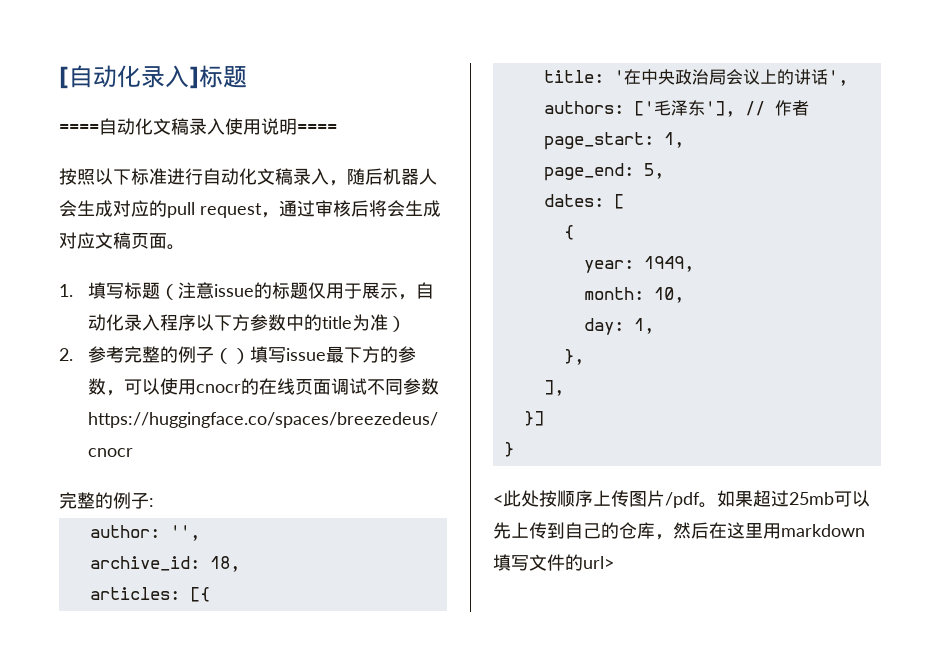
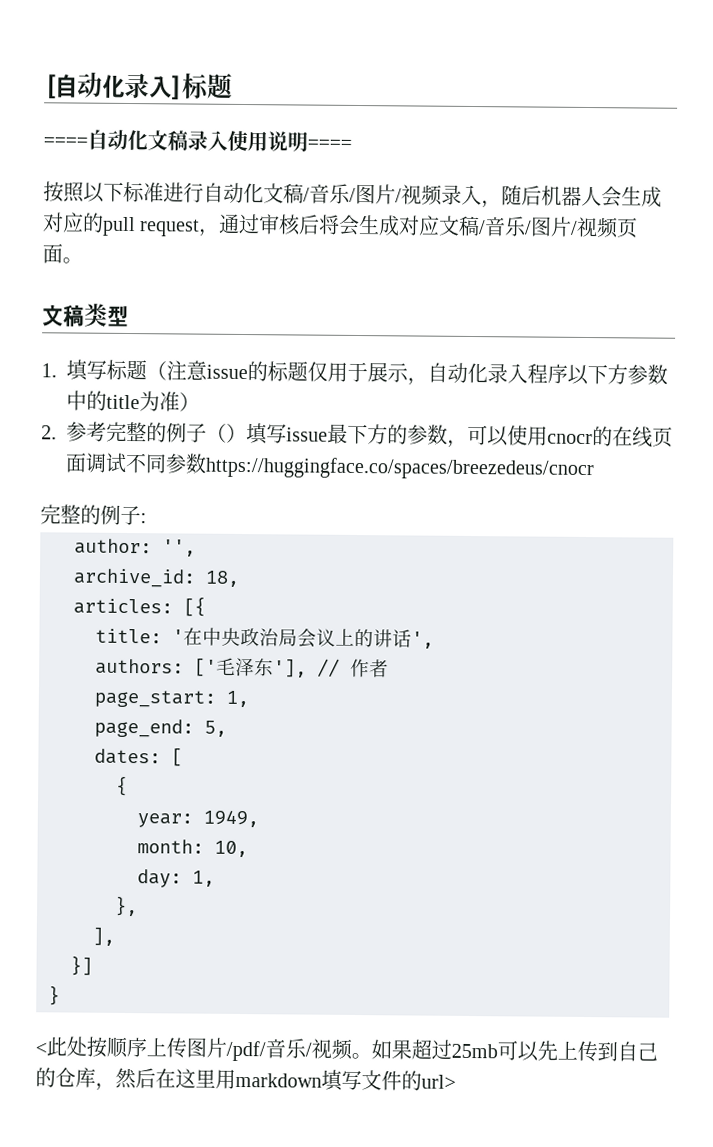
(293, 176) none -> [303,183,443,206] /音乐/图片/视频
(131, 240) none -> [478,216,620,239] /音乐/图片/视频
(185, 247) none -> [42,303,129,327] // 文稿类型
[665,492,700,508] /pdf -> [226,1038,353,1062] /pdf/音乐/视频

